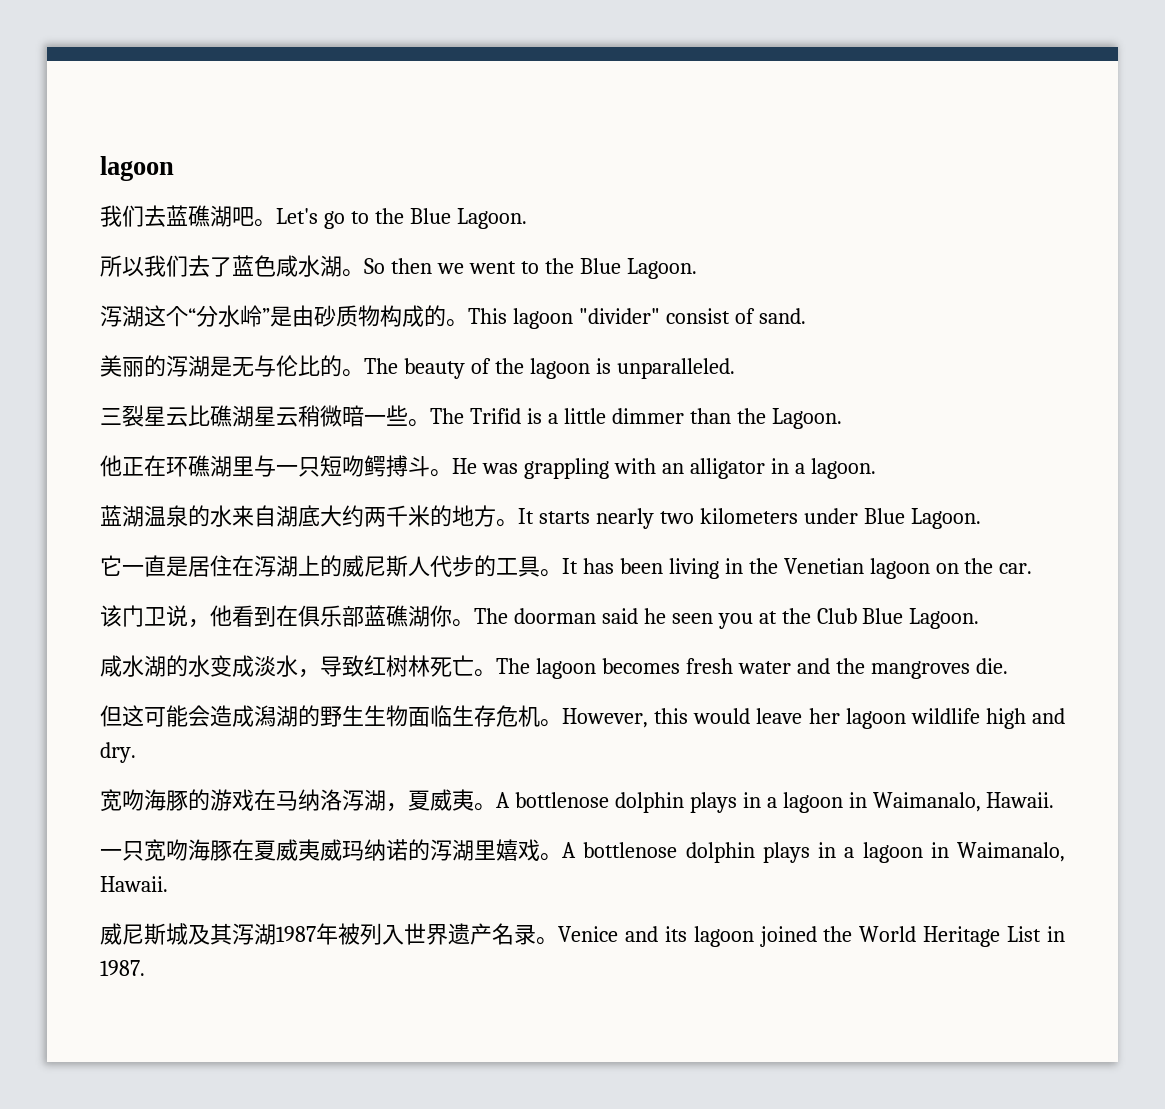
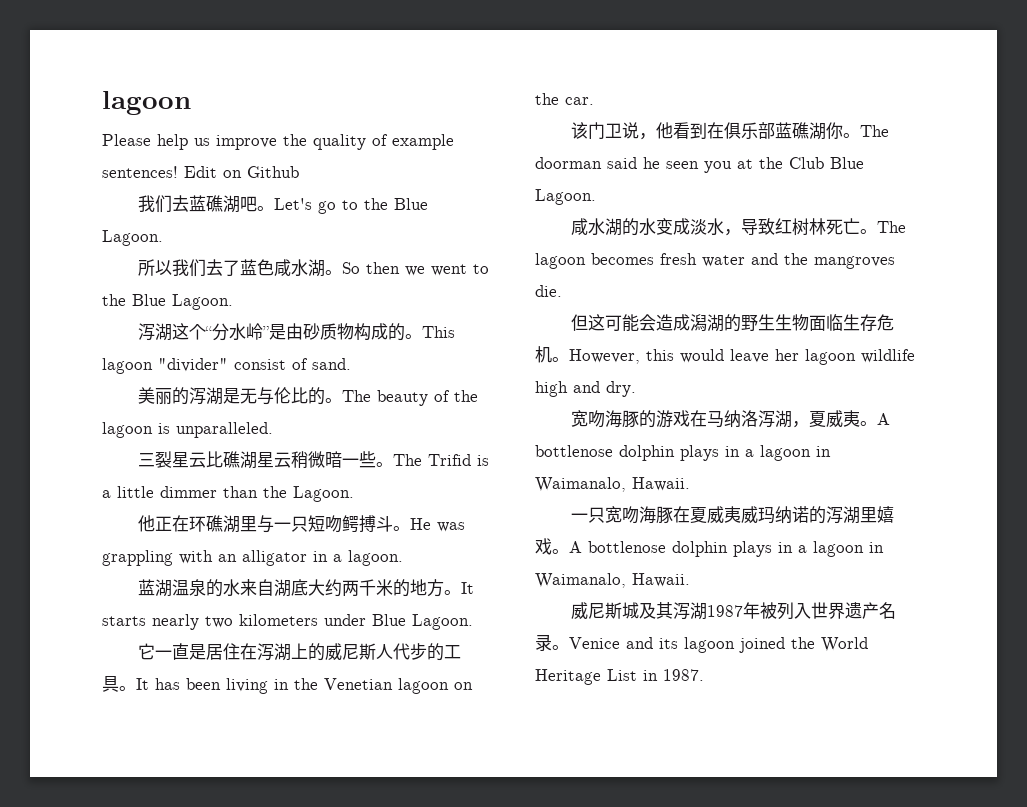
[100,156,174,181] lagoon -> [102,91,191,115] [102,134,454,150] [102,166,299,178] lagoon // Please help us improve the quality of example sentences! Edit on Github

